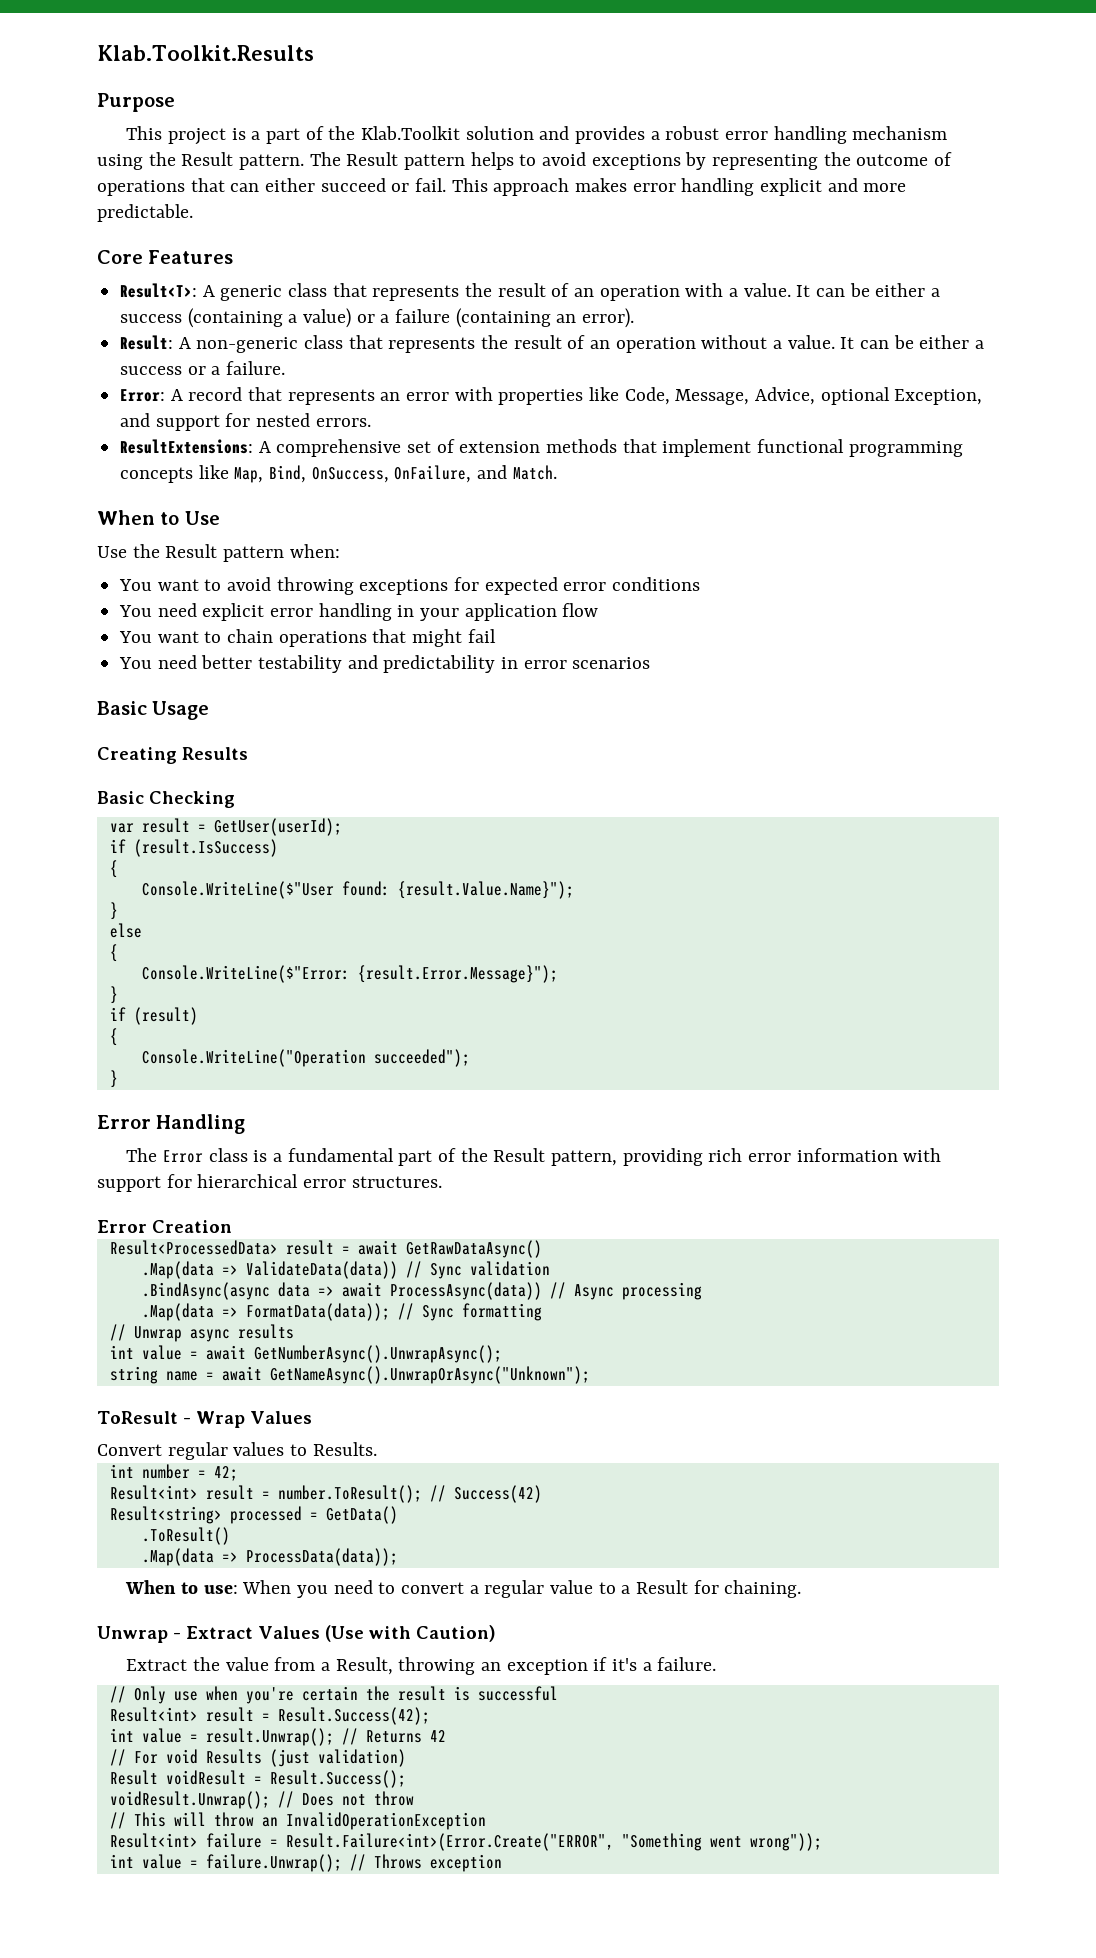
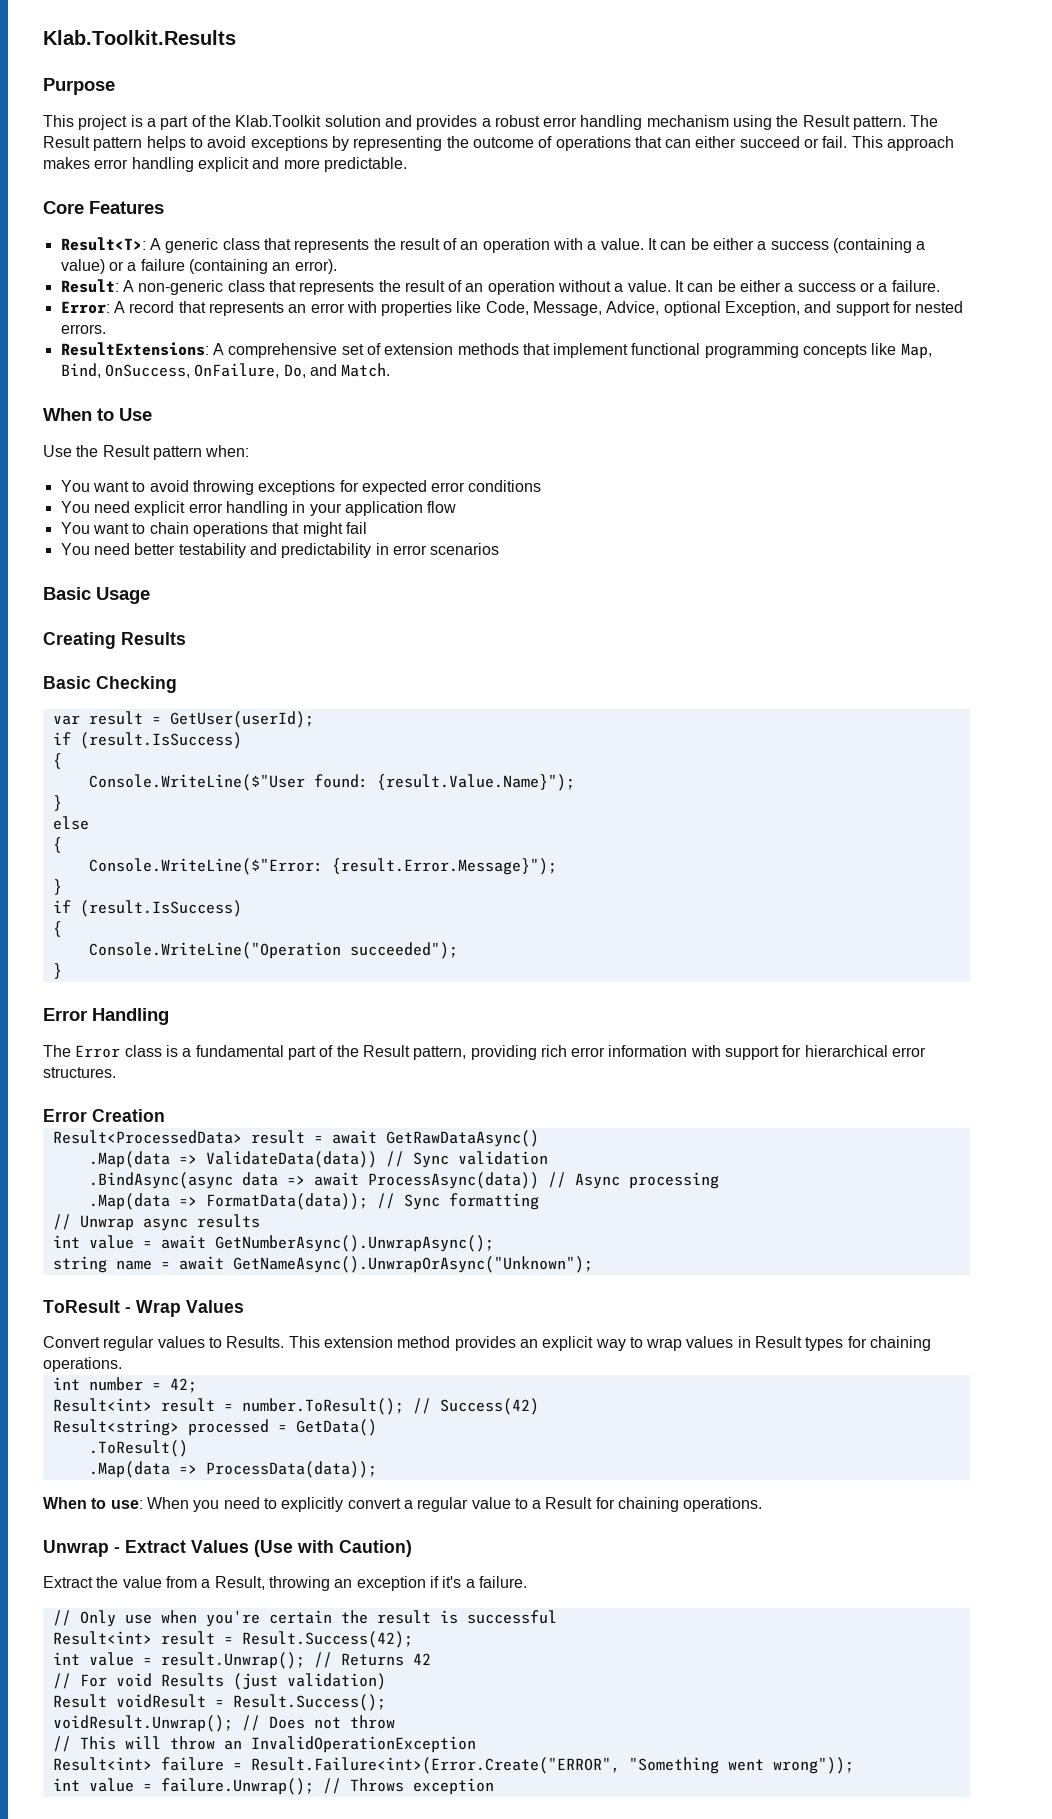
(472, 474) none -> [283,364,306,378] Do,
[133,1007,198,1025] (result) -> [79,900,242,917] (result.IsSuccess)
(377, 1449) none -> [288,1336,932,1351] [43,1357,122,1372] This extension method provides an explicit way to wrap values in Result types for chaining operations.
(396, 1588) none -> [281,1497,344,1512] explicitly
[724,1580,802,1598] chaining. -> [618,1497,763,1512] chaining operations.

